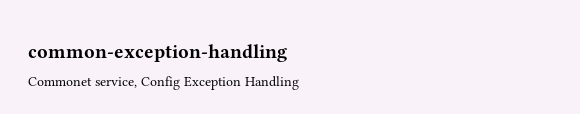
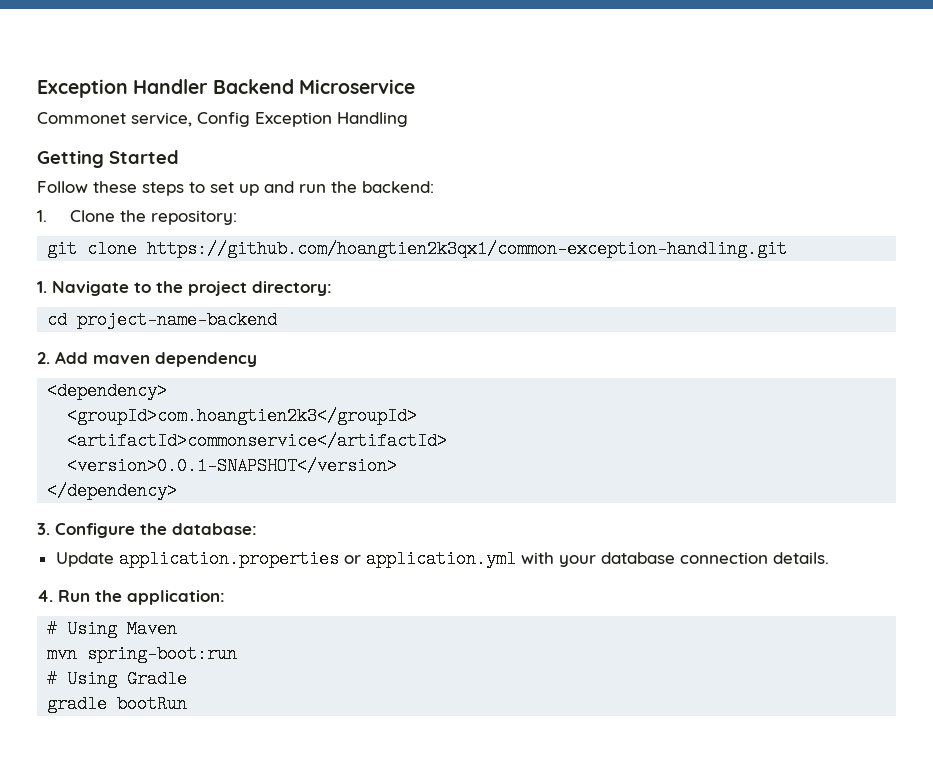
[28,44,287,62] common-exception-handling -> [37,79,415,98] Exception Handler Backend Microservice
(299, 83) none -> [37,150,179,168] [37,181,434,196] [37,210,238,225] [47,240,788,258] [37,281,332,296] [47,311,278,329] [37,351,257,367] [47,382,168,400] [67,407,418,425] [67,432,448,450] [67,457,398,475] [47,482,178,500] [37,523,257,538] [55,550,829,568] [37,590,225,605] [47,620,178,638] [47,645,238,663] [47,670,188,688] [47,695,188,713] // Getting Started // Follow these steps to set up and run the backend: // 1. Clone the repository: // git clone https://github.com/hoangtien2k3qx1/common-exception-handling.git // 1. Navigate to the project directory: // cd project-name-backend // 2. Add maven dependency // <dependency> // <groupId>com.hoangtien2k3</groupId> // <artifactId>commonservice</artifactId> // <version>0.0.1-SNAPSHOT</version> // </dependency> // 3. Configure the database: // Update application.properties or application.yml with your database connection details. // 4. Run the application: // # Using Maven // mvn spring-boot:run // # Using Gradle // gradle bootRun

